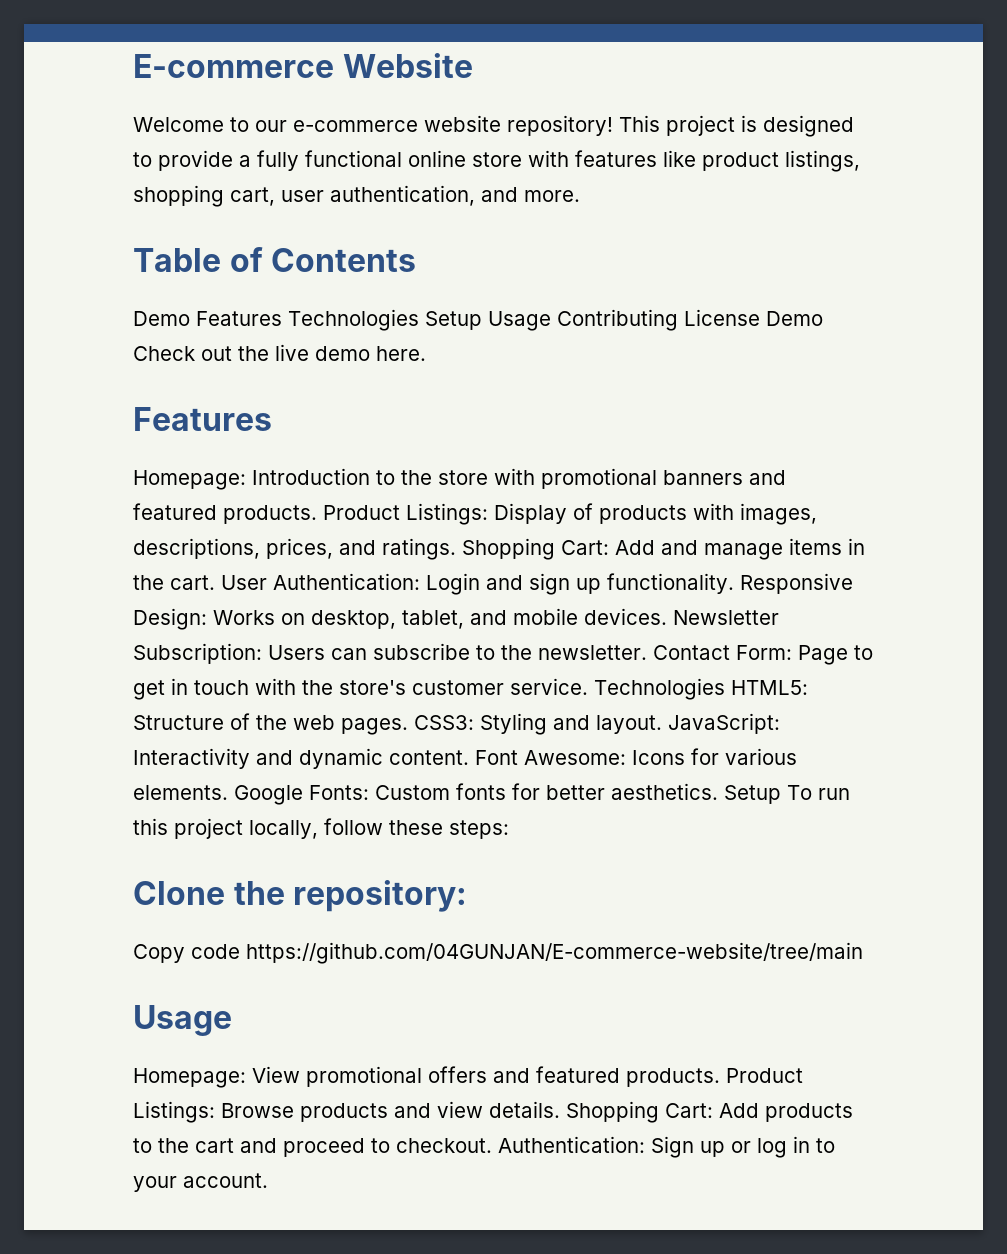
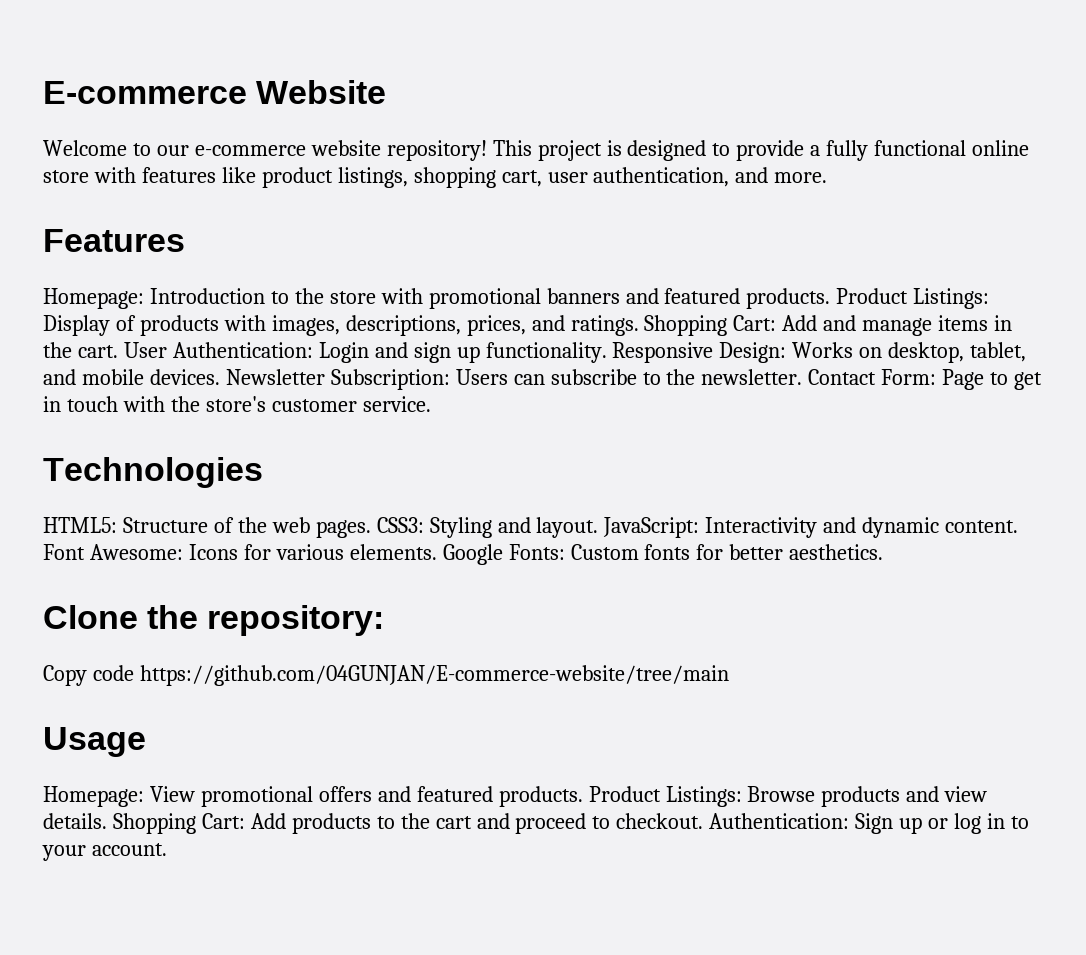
[133,247,417,272] [133,309,823,331] [133,344,426,361] // Table of Contents // Demo Features Technologies Setup Usage Contributing License Demo Check out the live demo here. -> (828, 177) none
[594,678,725,700] Technologies -> [43,457,263,488] // Technologies //
[724,785,850,804] [133,818,509,839] Setup To run this project locally, follow these steps: -> (884, 552) none

